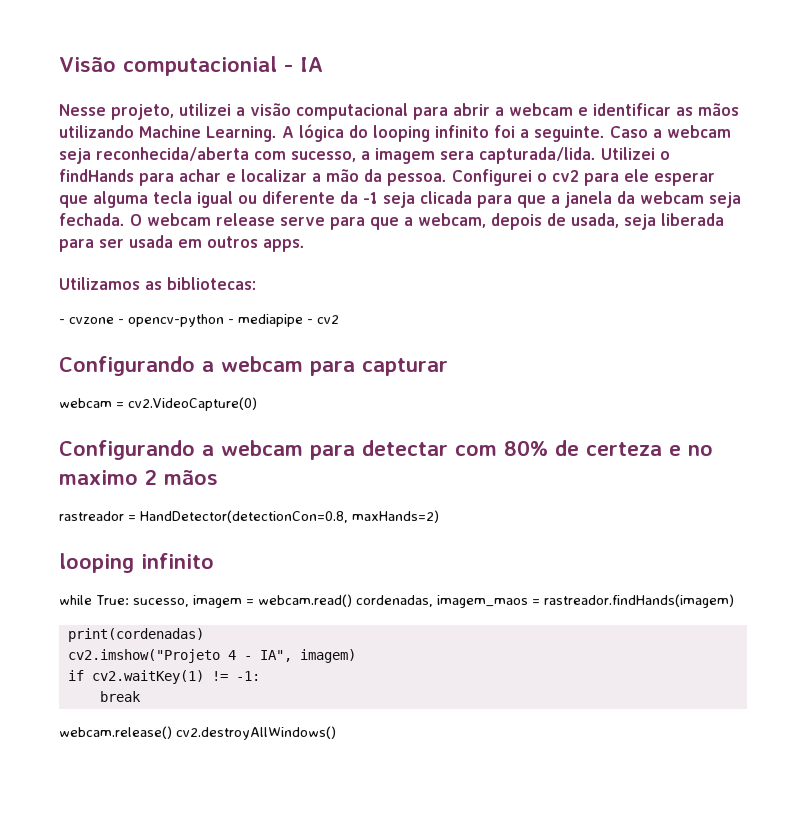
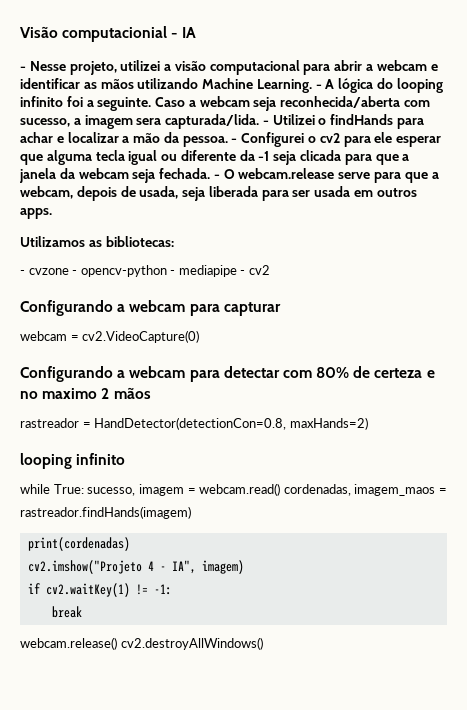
(323, 64) none -> [20,66,26,71] -
(277, 134) none -> [315,84,322,89] -
(596, 155) none -> [262,120,269,125] -
(447, 179) none -> [231,138,238,143] -
[130,213,275,226] O webcam release -> [213,168,335,179] - O webcam.release

